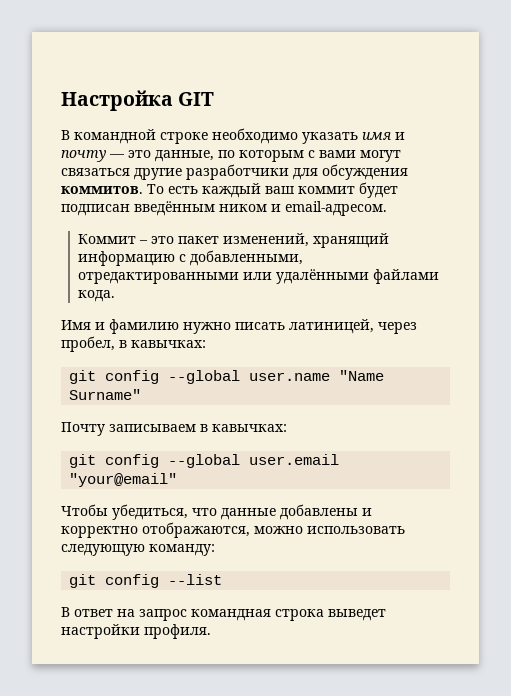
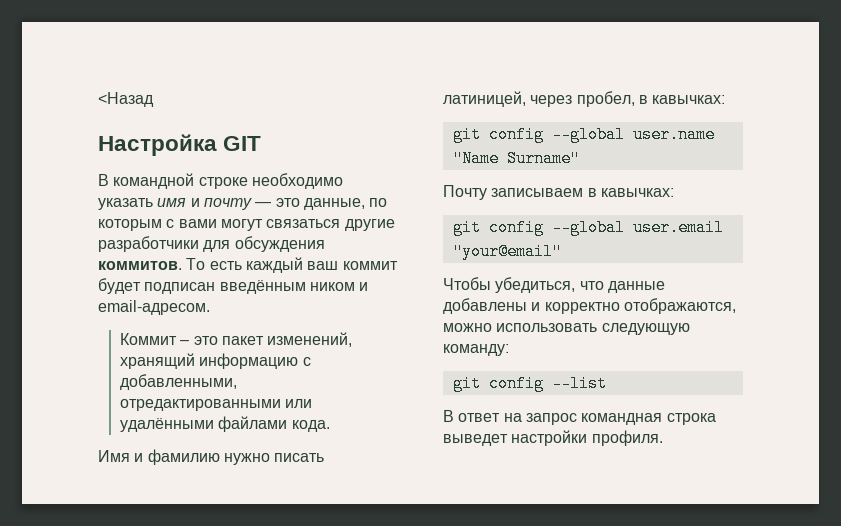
(61, 100) none -> [98,92,154,107] <Назад //

